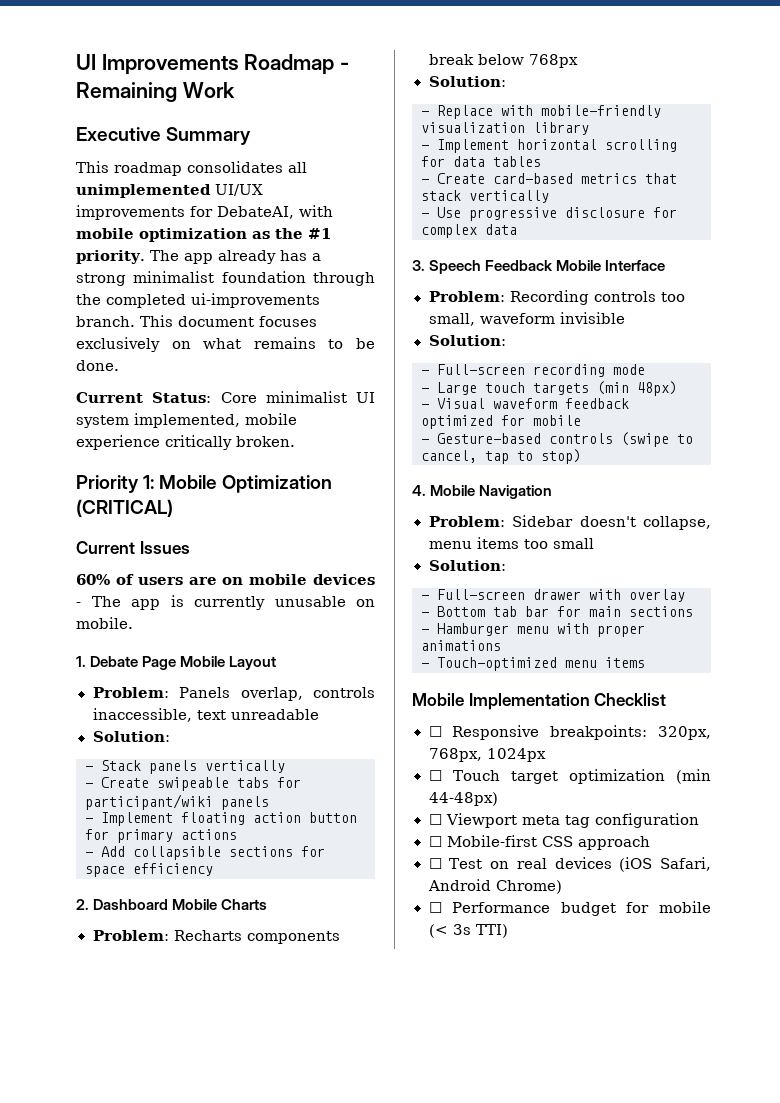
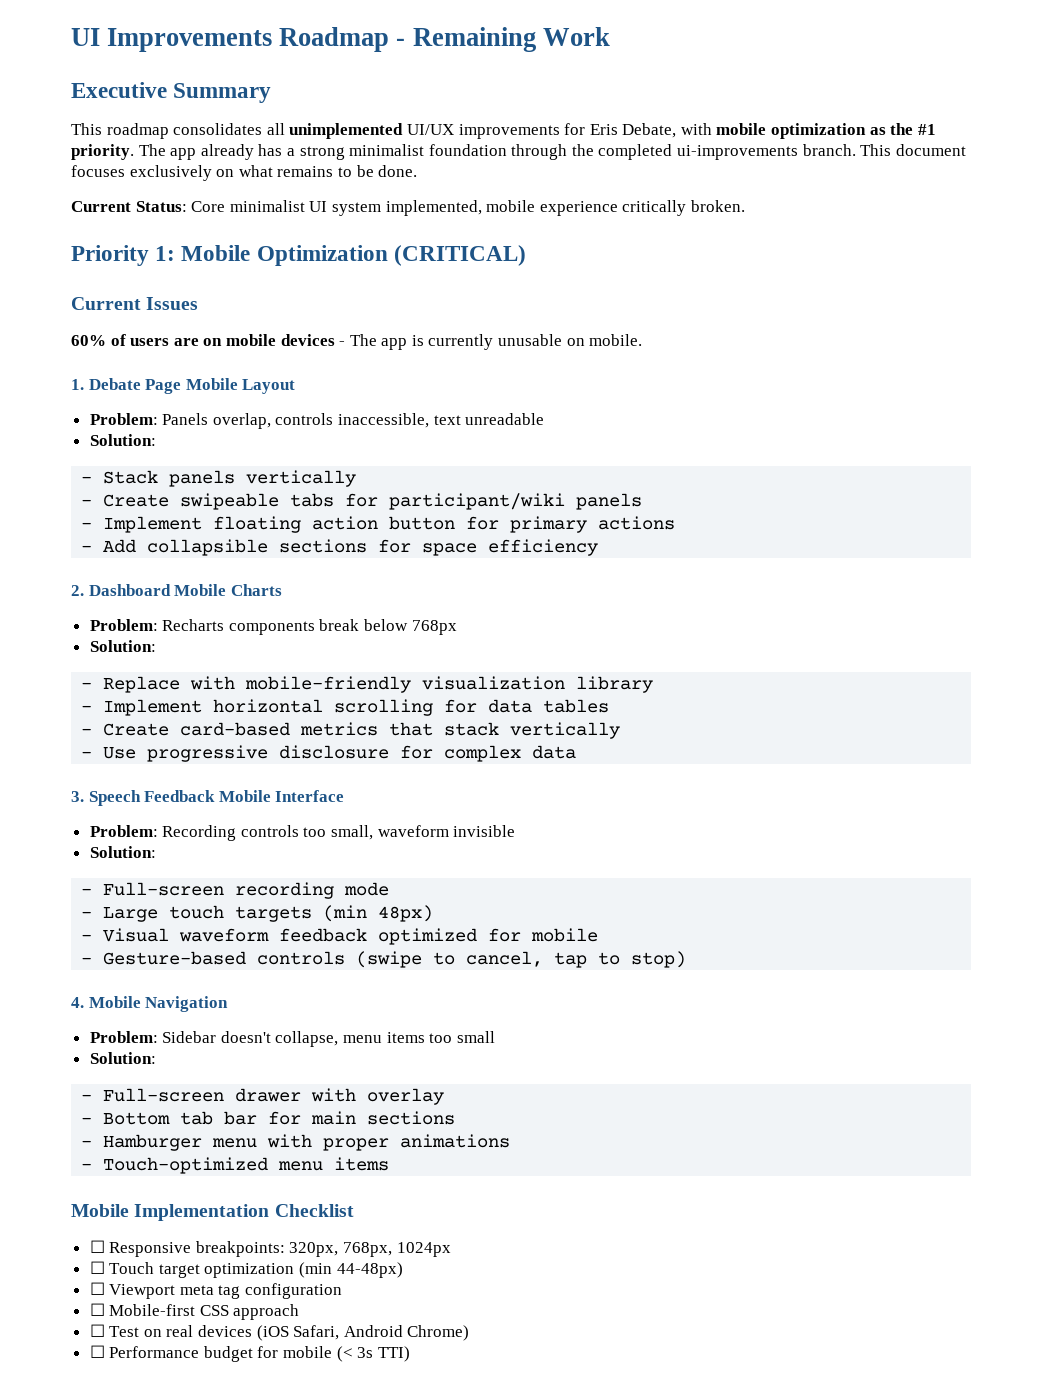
[217,206,294,219] DebateAI, -> [589,123,677,138] Eris Debate,

